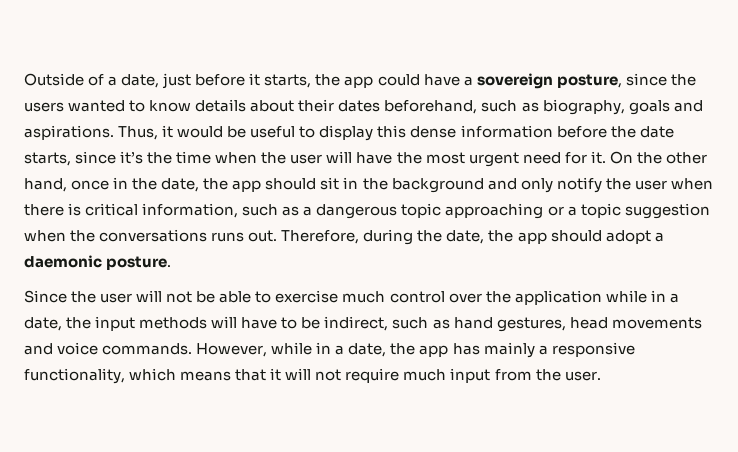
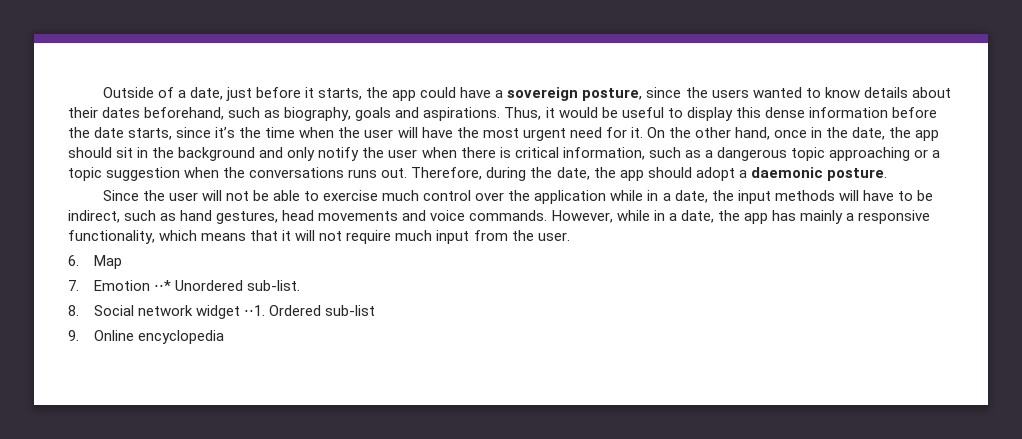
(601, 376) none -> [68,255,122,269] [68,280,300,291] [68,305,375,319] [68,330,224,344] // 6. Map // 7. Emotion ⋅⋅* Unordered sub-list. // 8. Social network widget ⋅⋅1. Ordered sub-list // 9. Online encyclopedia

